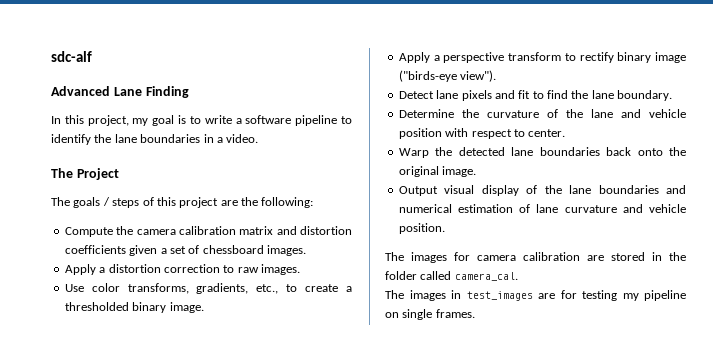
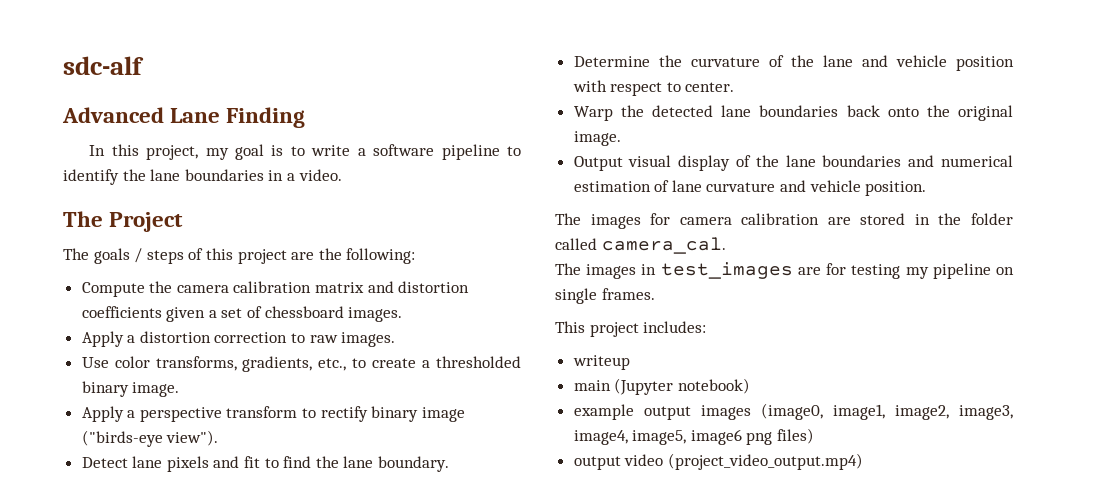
(475, 313) none -> [555,321,707,337] [572,355,630,370] [573,378,750,395] [573,403,1013,420] [573,428,815,445] [573,453,863,470] // This project includes: // writeup // main (Jupyter notebook) // example output images (image0, image1, image2, image3, image4, image5, image6 png files) // output video (project_video_output.mp4)

